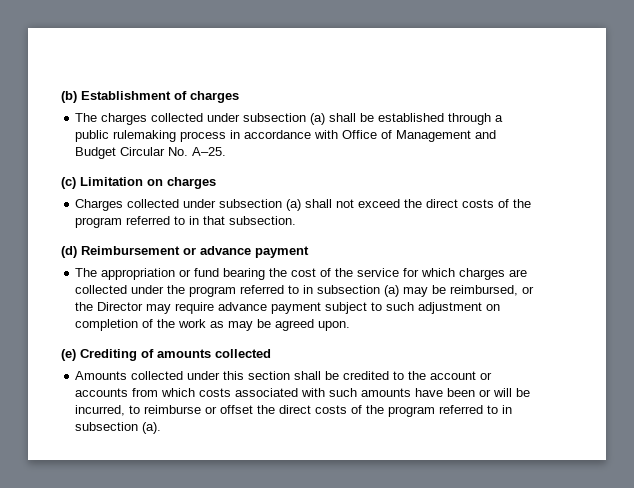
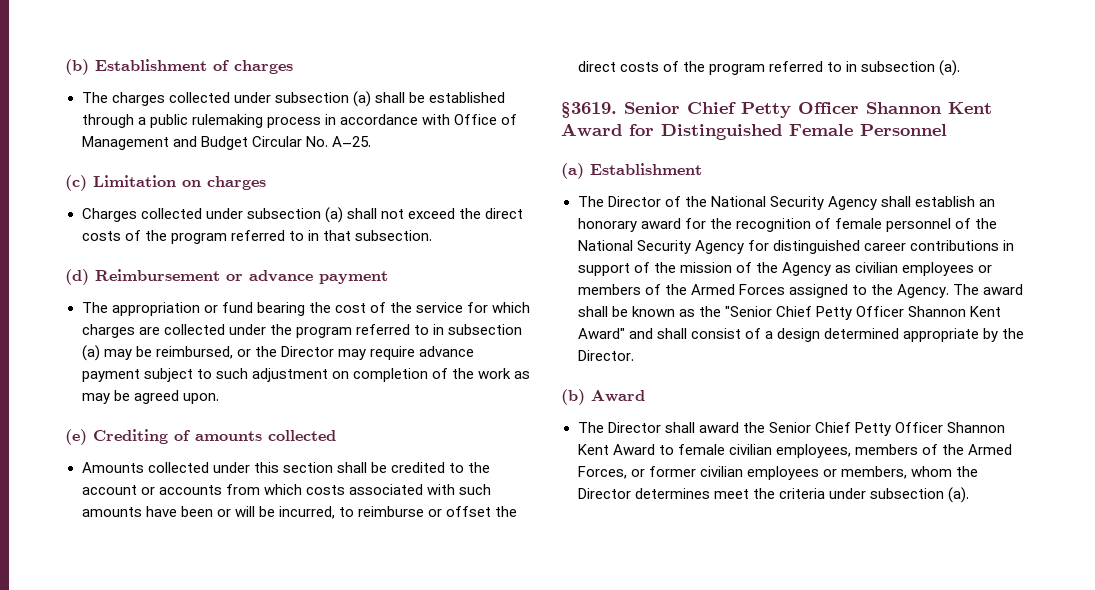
(162, 428) none -> [561,102,992,118] [561,123,947,140] [561,163,702,179] [577,196,995,210] [577,218,997,232] [577,240,1014,254] [577,262,992,276] [577,284,1023,298] [577,306,1001,320] [577,328,1024,342] [577,350,634,361] [561,389,645,405] [577,422,1005,436] [577,444,1012,458] [577,466,978,480] [577,487,969,503] // §3619. Senior Chief Petty Officer Shannon Kent Award for Distinguished Female Personnel // (a) Establishment // The Director of the National Security Agency shall establish an honorary award for the recognition of female personnel of the National Security Agency for distinguished career contributions in support of the mission of the Agency as civilian employees or members of the Armed Forces assigned to the Agency. The award shall be known as the "Senior Chief Petty Officer Shannon Kent Award" and shall consist of a design determined appropriate by the Director. // (b) Award // The Director shall award the Senior Chief Petty Officer Shannon Kent Award to female civilian employees, members of the Armed Forces, or former civilian employees or members, whom the Director determines meet the criteria under subsection (a).

